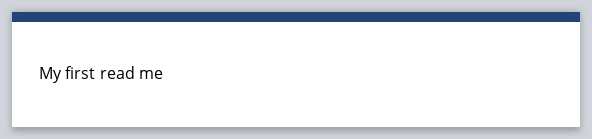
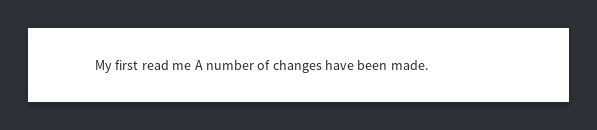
(163, 74) none -> [194,60,428,73] A number of changes have been made.

